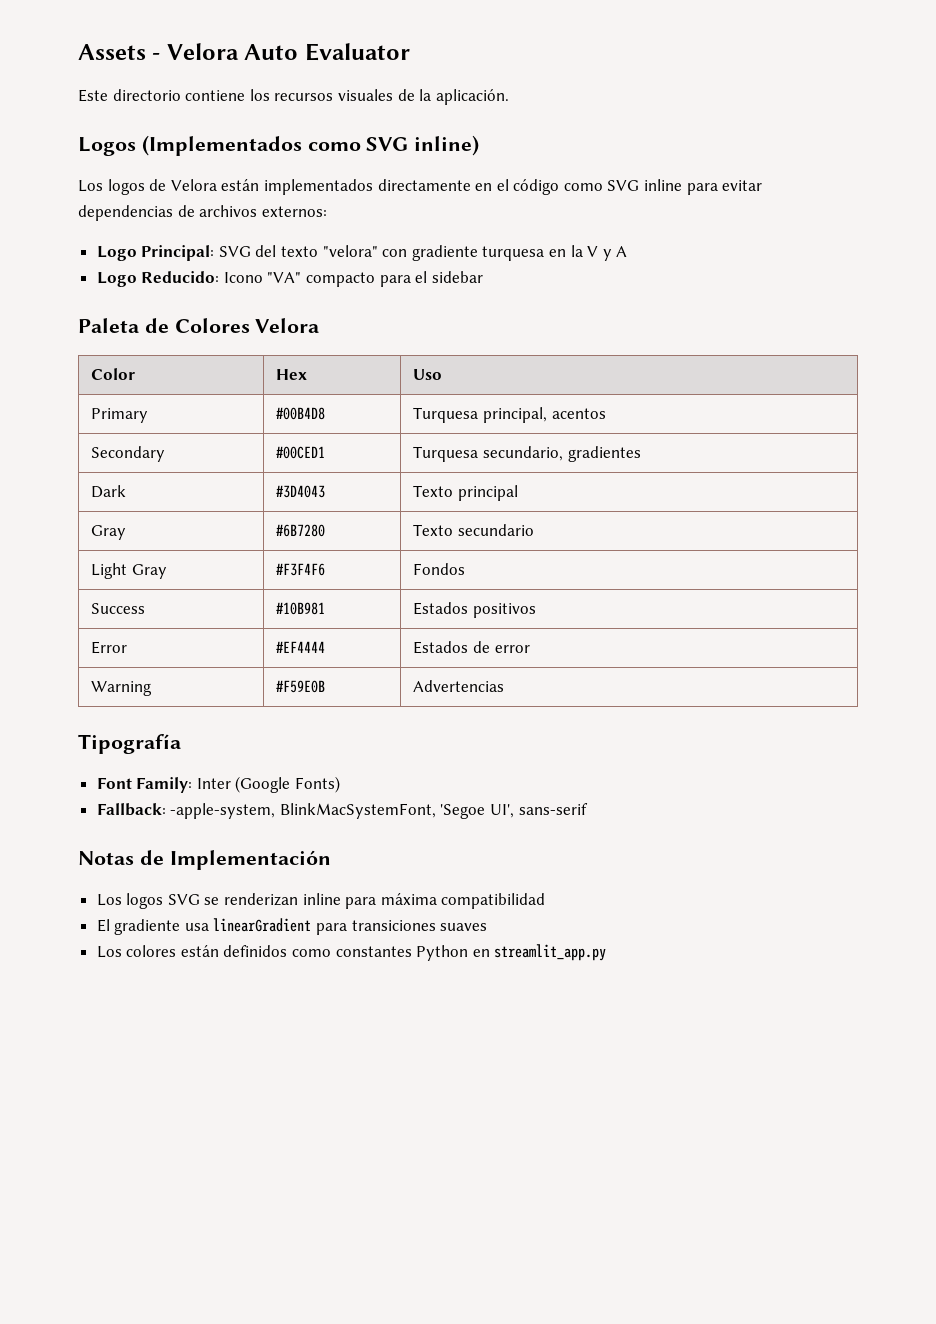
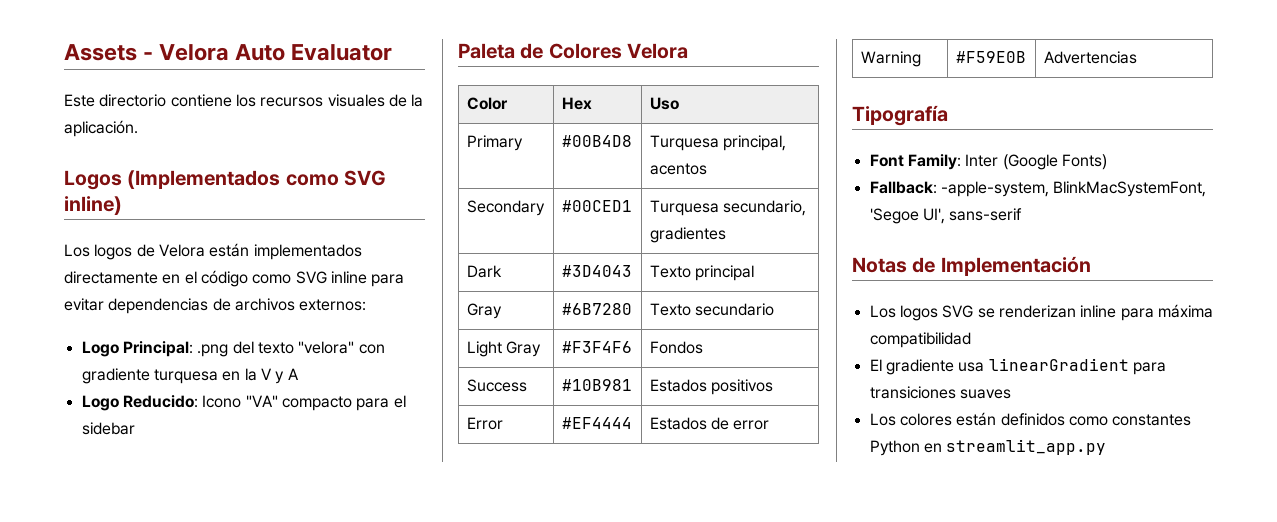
[218,246,251,257] SVG -> [197,344,229,357] .png

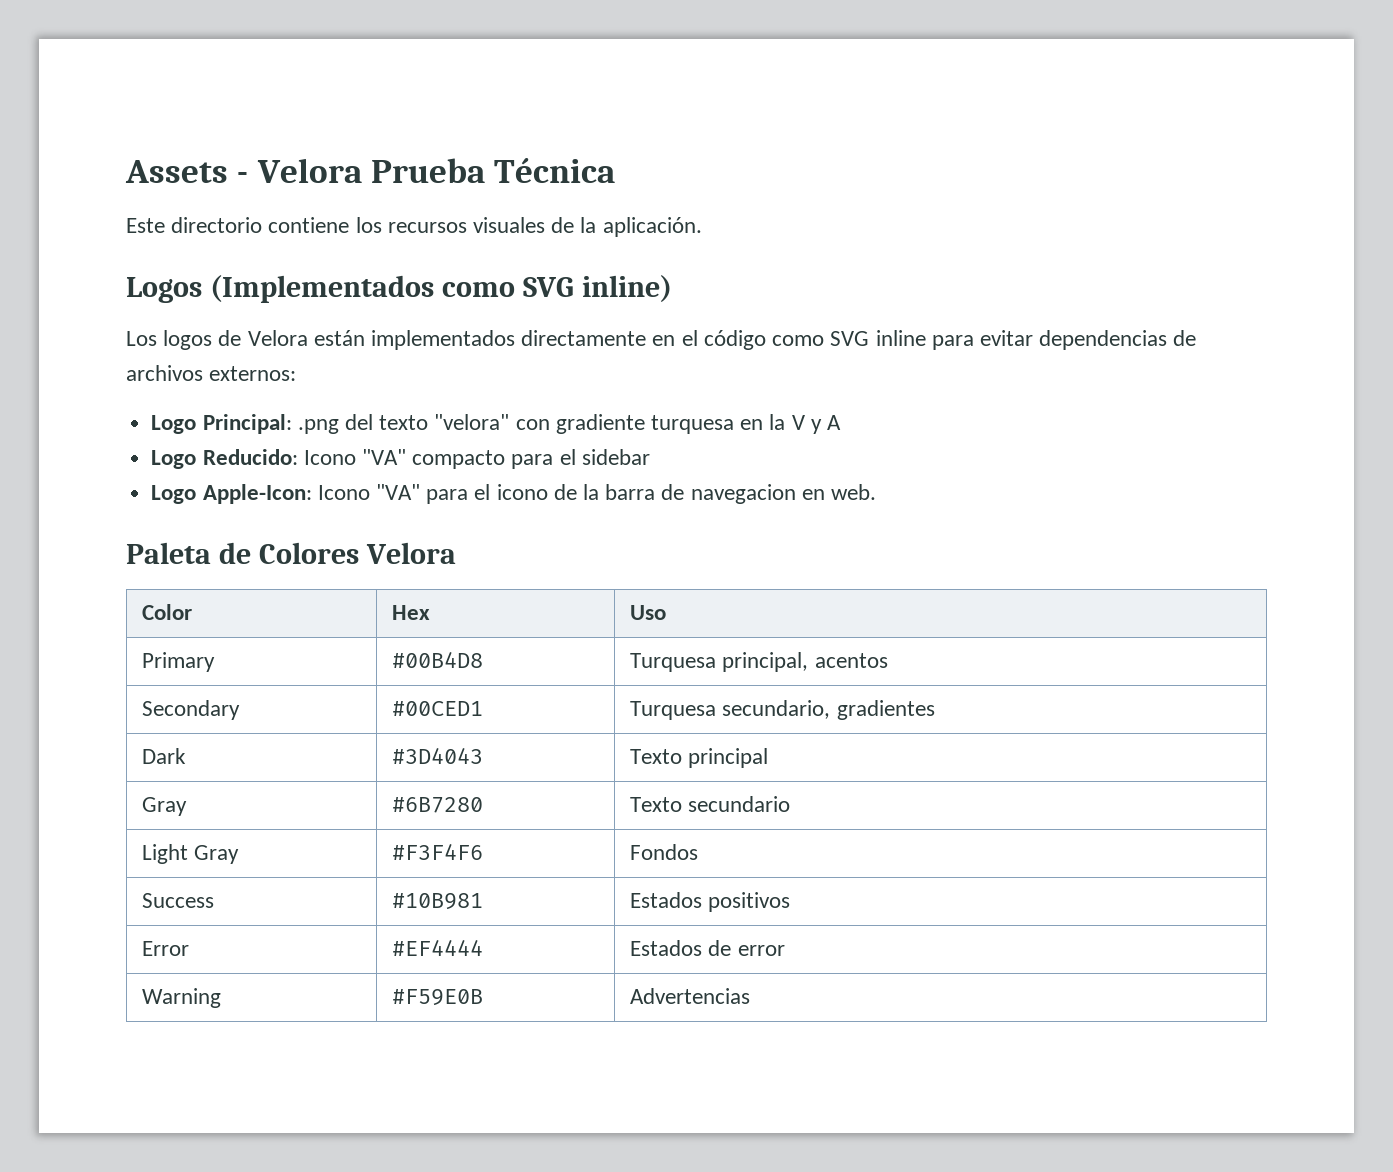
[235,44,393,61] Auto Evaluator -> [370,158,616,183] Prueba Técnica
(135, 428) none -> [151,484,877,504] // Logo Apple-Icon: Icono "VA" para el icono de la barra de navegacion en web.
[852,105,948,126] [869,154,1107,170] [869,181,1207,197] [869,208,1023,224] [852,256,1091,276] [869,304,1213,321] [869,332,971,348] [869,358,1166,375] [869,386,1011,399] [869,412,1192,426] [869,439,1107,456] // Tipografía // Font Family: Inter (Google Fonts) // Fallback: -apple-system, BlinkMacSystemFont, 'Segoe UI', sans-serif // Notas de Implementación // Los logos SVG se renderizan inline para máxima compatibilidad // El gradiente usa linearGradient para transiciones suaves // Los colores están definidos como constantes Python en streamlit_app.py -> (751, 996) none

